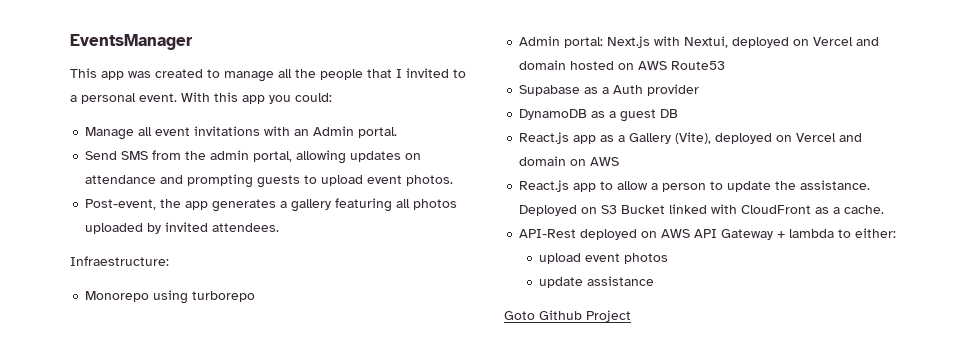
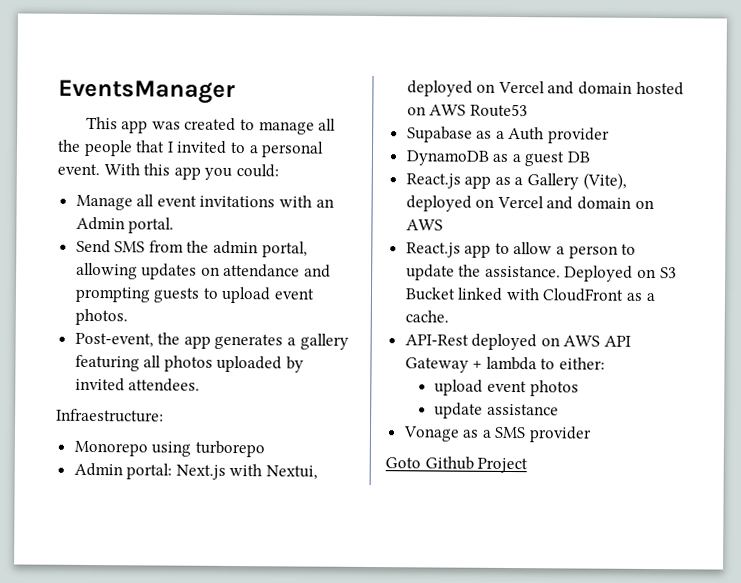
(655, 281) none -> [402,426,593,443] // Vonage as a SMS provider

